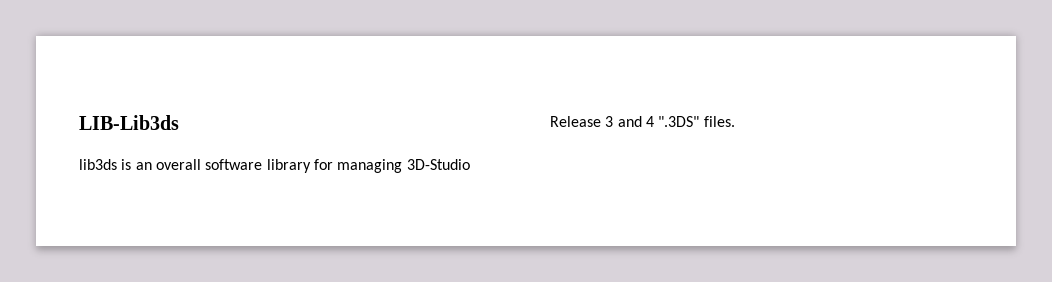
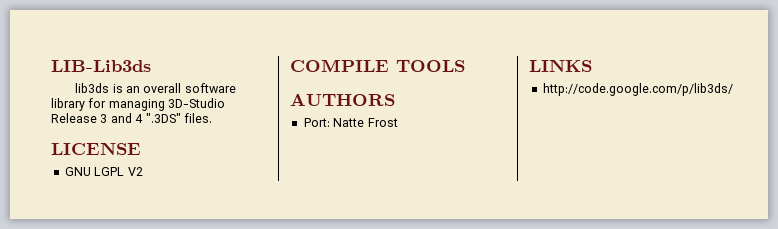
(735, 121) none -> [51,142,141,155] [64,167,143,176] [290,59,465,72] [290,93,395,106] [303,118,398,127] [529,59,592,72] [542,83,733,96] // LICENSE // GNU LGPL V2 // COMPILE TOOLS // AUTHORS // Port: Natte Frost // LINKS // http://code.google.com/p/lib3ds/

